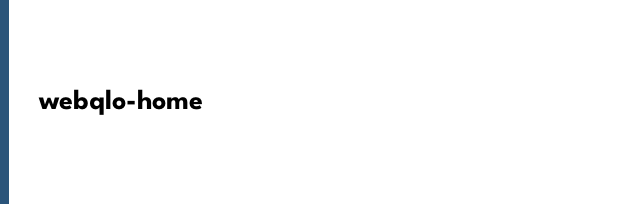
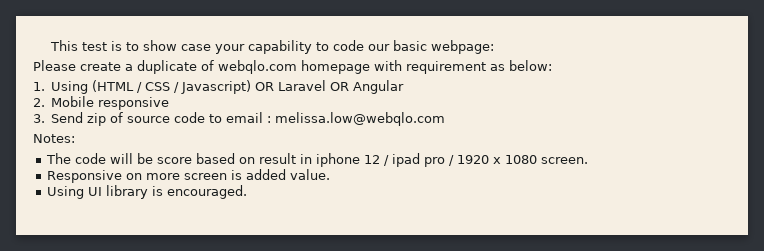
[38,89,203,115] webqlo-home -> [49,40,494,54] [33,60,552,74] [33,80,405,94] [33,96,170,110] [33,112,446,126] [33,134,75,143] [45,153,588,167] [46,169,330,183] [46,185,247,199] This test is to show case your capability to code our basic webpage: // Please create a duplicate of webqlo.com homepage with requirement as below: // 1. Using (HTML / CSS / Javascript) OR Laravel OR Angular // 2. Mobile responsive // 3. Send zip of source code to email : melissa.low@webqlo.com // Notes: // The code will be score based on result in iphone 12 / ipad pro / 1920 x 1080 screen. // Responsive on more screen is added value. // Using UI library is encouraged.

